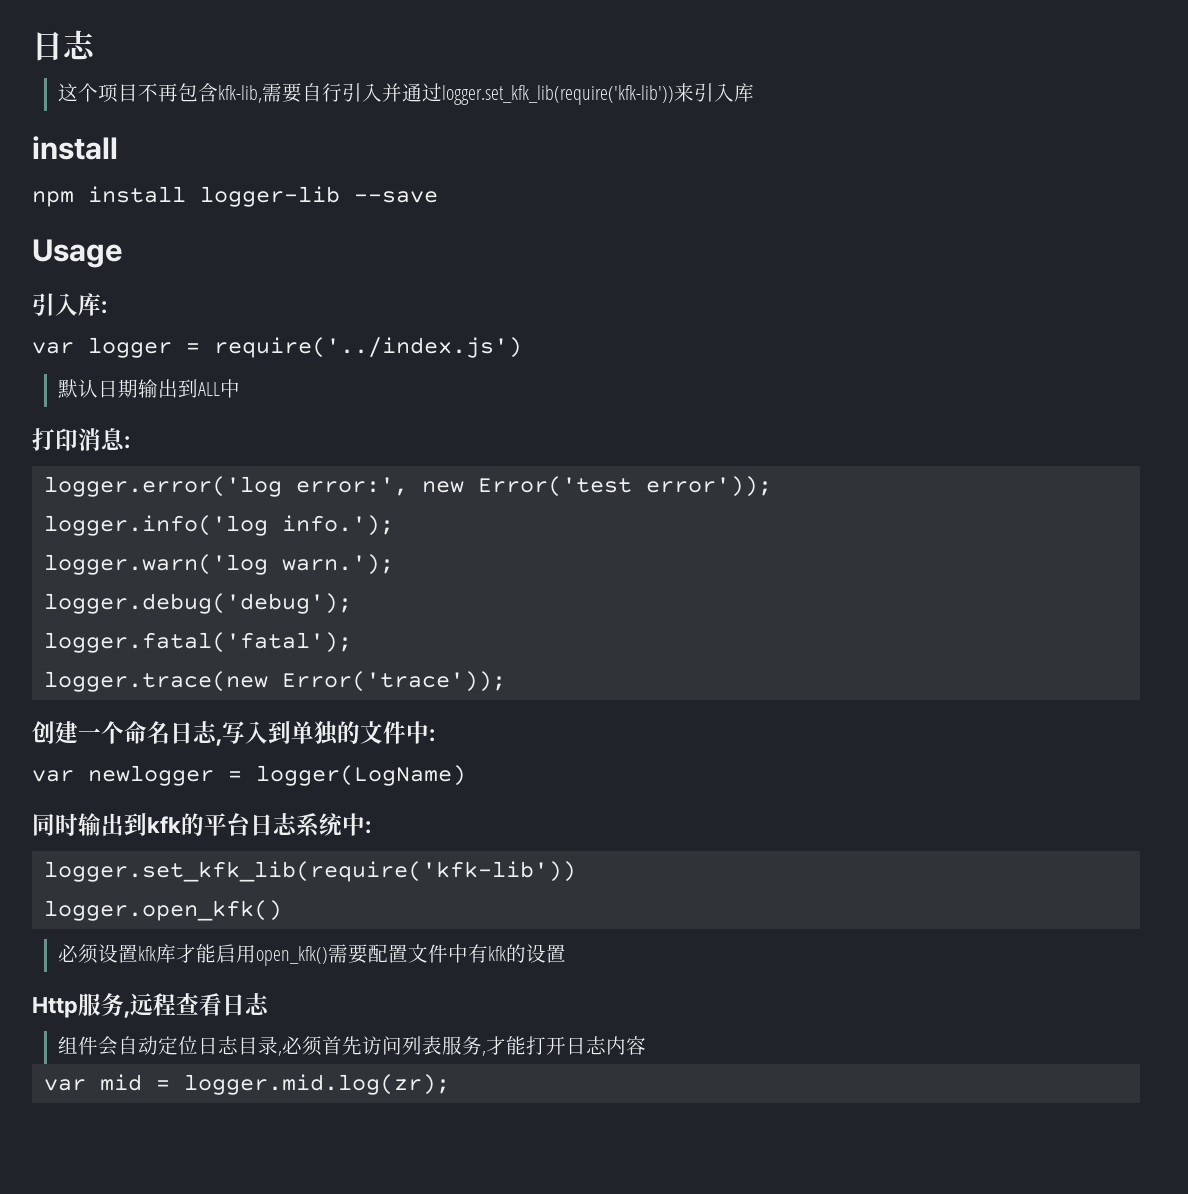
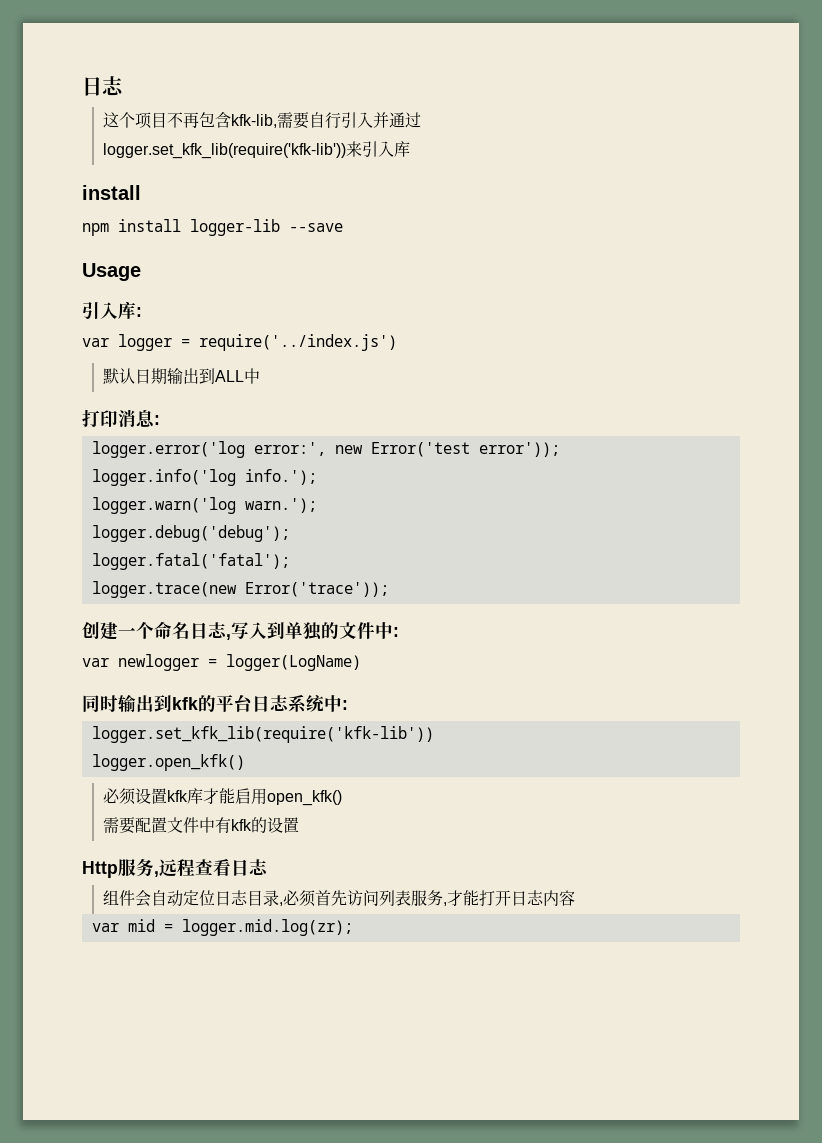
(443, 92) none -> (422, 120) //
(329, 956) none -> (343, 798) //

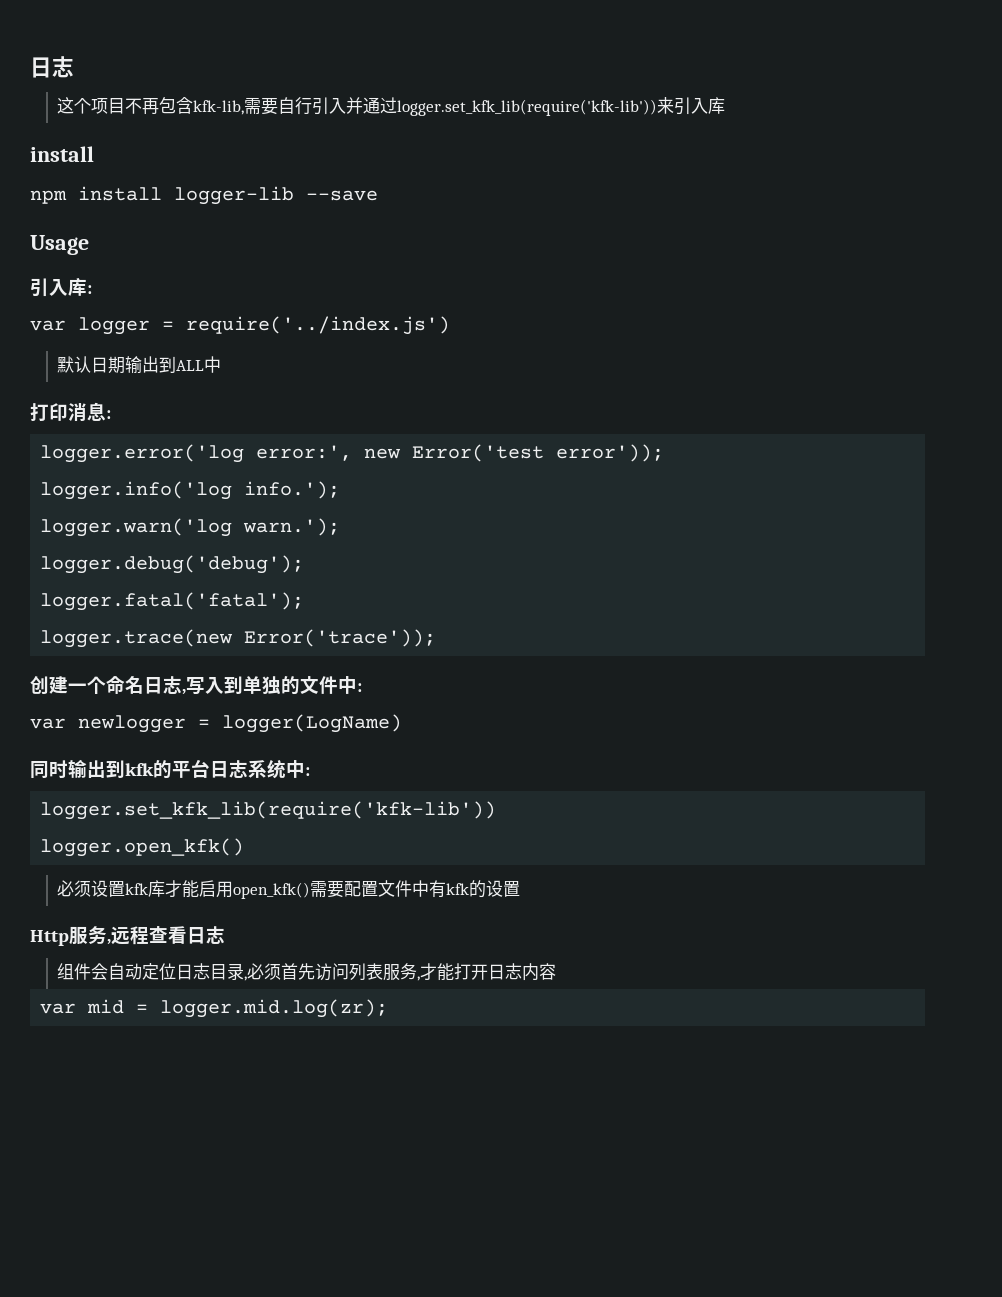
(422, 120) // -> (398, 105) none
(343, 798) // -> (311, 890) none

